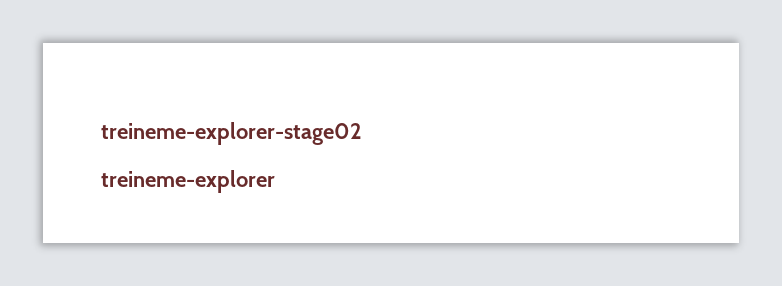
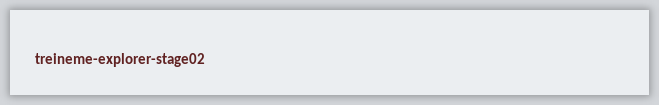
[101,170,275,193] // treineme-explorer -> (205, 60) none

